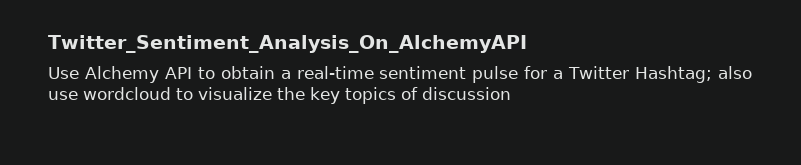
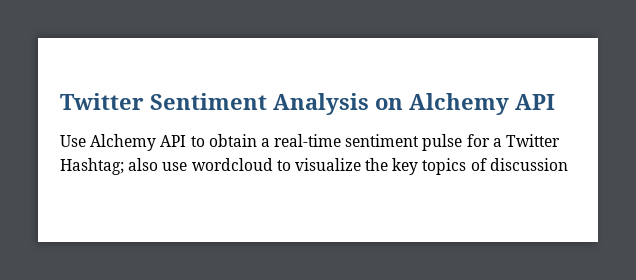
[48,35,527,53] Twitter_Sentiment_Analysis_On_AlchemyAPI -> [60,93,555,115] Twitter Sentiment Analysis on Alchemy API

